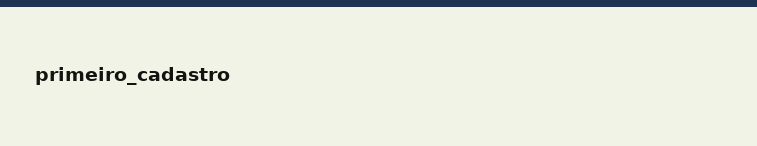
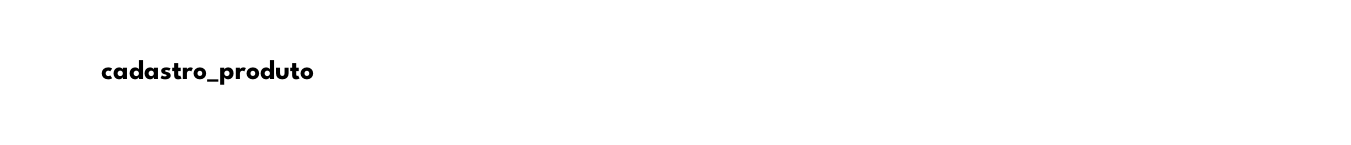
[35,67,230,85] primeiro_cadastro -> [101,60,314,85] cadastro_produto

